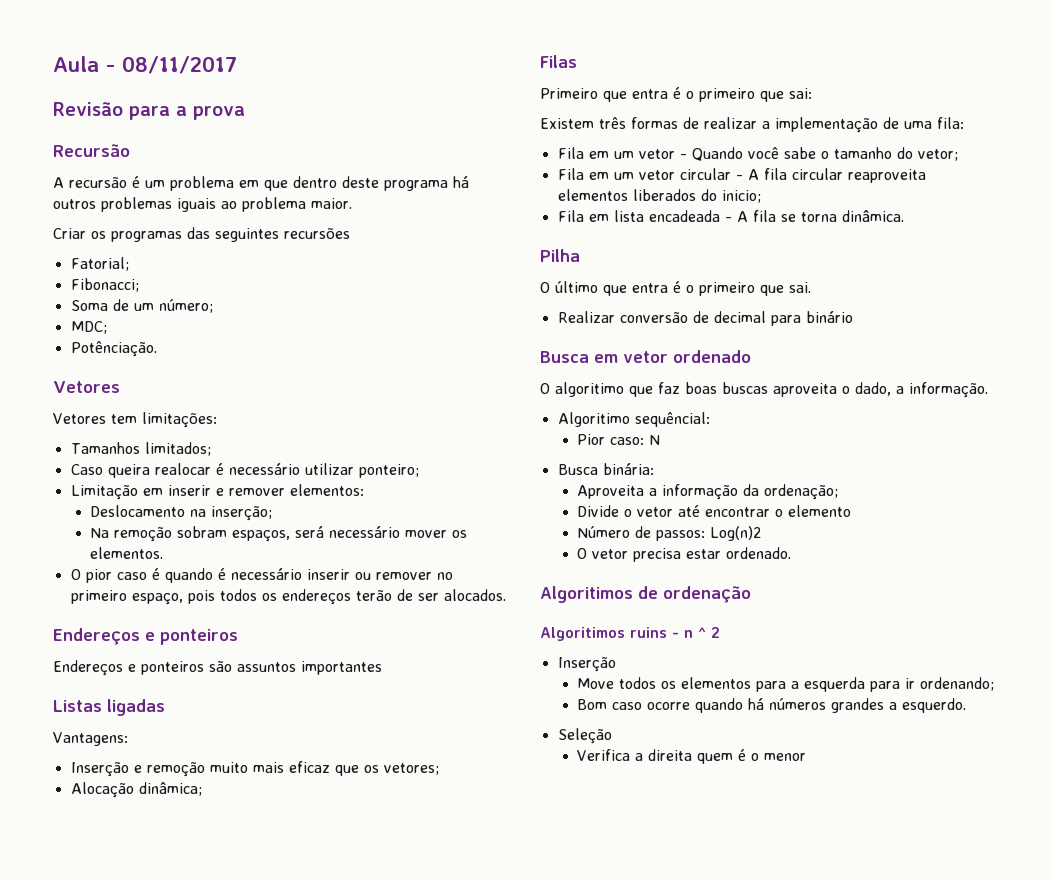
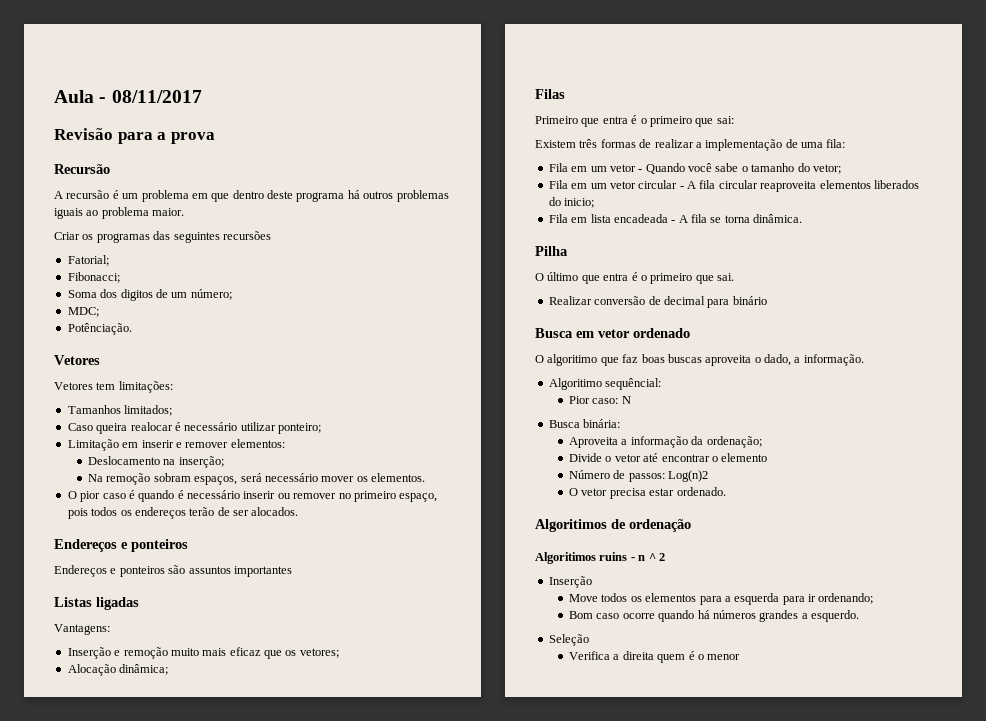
(108, 305) none -> [100,289,153,301] dos digitos

